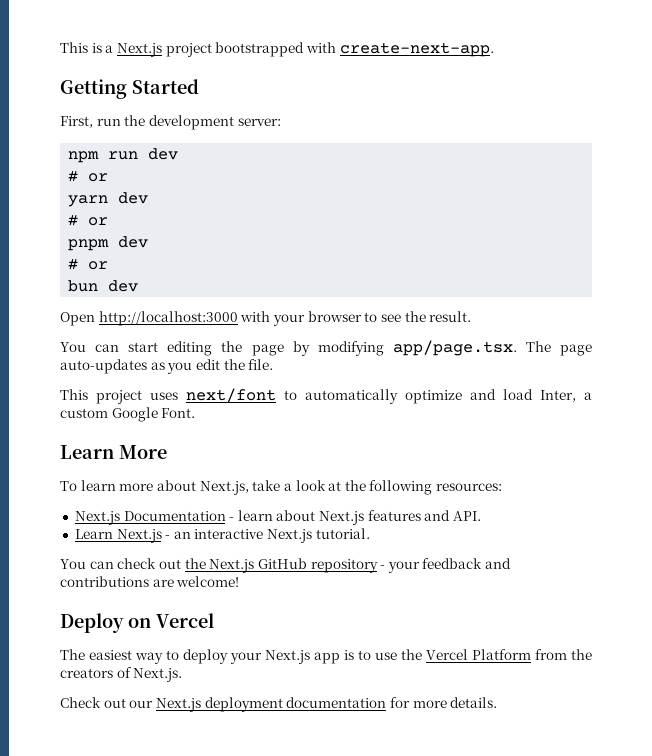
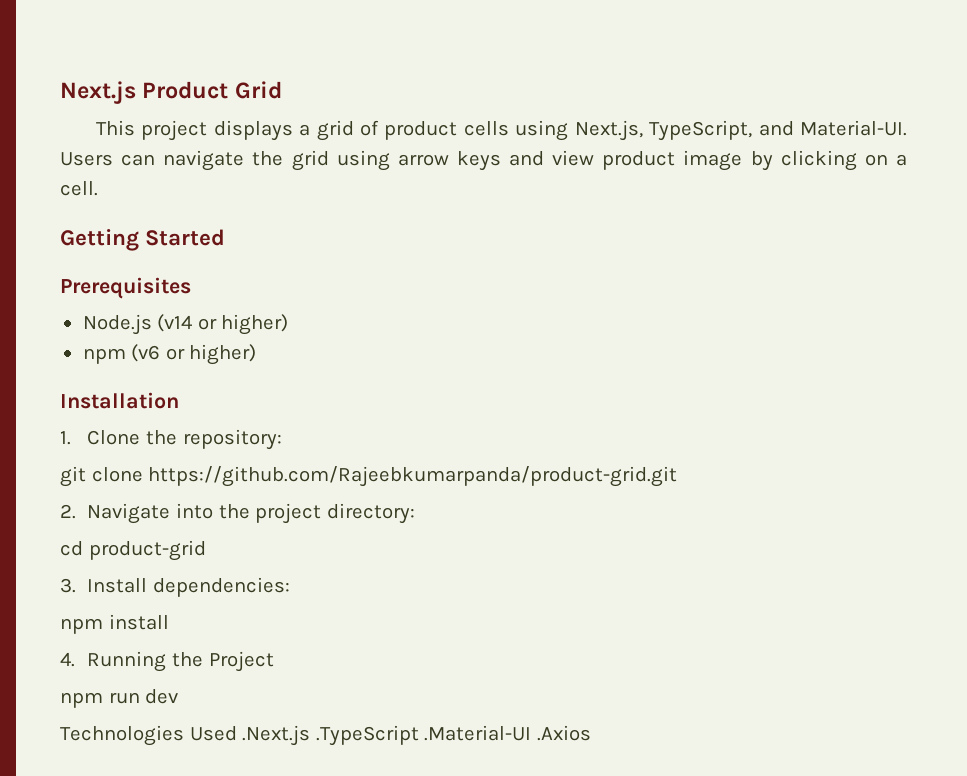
[60,42,494,57] [60,79,199,99] [60,115,281,130] [68,148,179,163] [68,170,109,182] [68,192,149,207] [68,214,109,226] [68,236,149,251] [68,258,109,270] [68,280,139,292] [60,311,472,326] [60,340,592,356] [60,359,274,374] [60,388,592,404] [60,407,196,422] [60,445,167,459] [60,480,503,495] [74,510,482,525] [74,528,370,543] [60,558,512,573] [60,576,240,587] [60,613,214,633] [60,649,592,664] [60,667,183,682] [60,697,498,712] This is a Next.js project bootstrapped with create-next-app. // Getting Started // First, run the development server: // npm run dev // # or // yarn dev // # or // pnpm dev // # or // bun dev // Open http://localhost:3000 with your browser to see the result. // You can start editing the page by modifying app/page.tsx. The page auto-updates as you edit the file. // This project uses next/font to automatically optimize and load Inter, a custom Google Font. // Learn More // To learn more about Next.js, take a look at the following resources: // Next.js Documentation - learn about Next.js features and API. // Learn Next.js - an interactive Next.js tutorial. // You can check out the Next.js GitHub repository - your feedback and contributions are welcome! // Deploy on Vercel // The easiest way to deploy your Next.js app is to use the Vercel Platform from the creators of Next.js. // Check out our Next.js deployment documentation for more details. -> [60,81,282,104] [95,120,908,141] [60,150,907,171] [60,181,98,196] [60,229,226,251] [60,277,191,299] [82,314,289,335] [82,344,257,365] [60,392,179,409] [60,429,282,450] [60,466,678,487] [60,503,415,524] [60,540,206,561] [60,577,290,597] [60,614,169,634] [60,651,274,672] [60,689,179,708] [60,725,591,746] Next.js Product Grid // This project displays a grid of product cells using Next.js, TypeScript, and Material-UI. Users can navigate the grid using arrow keys and view product image by clicking on a cell. // Getting Started // Prerequisites // Node.js (v14 or higher) // npm (v6 or higher) // Installation // 1. Clone the repository: // git clone https://github.com/Rajeebkumarpanda/product-grid.git // 2. Navigate into the project directory: // cd product-grid // 3. Install dependencies: // npm install // 4. Running the Project // npm run dev // Technologies Used .Next.js .TypeScript .Material-UI .Axios

